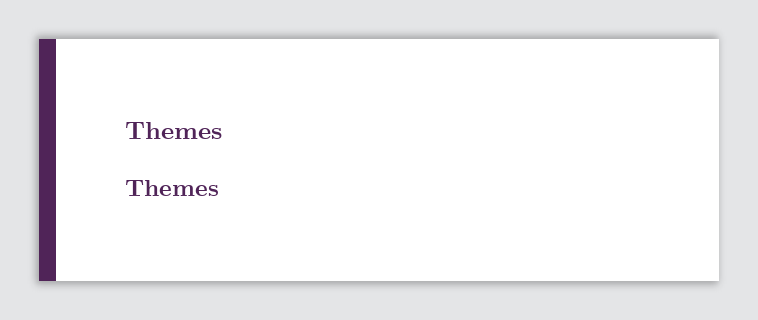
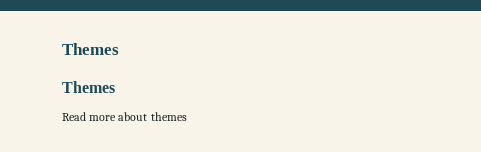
(219, 188) none -> [62,112,187,121] // Read more about themes

